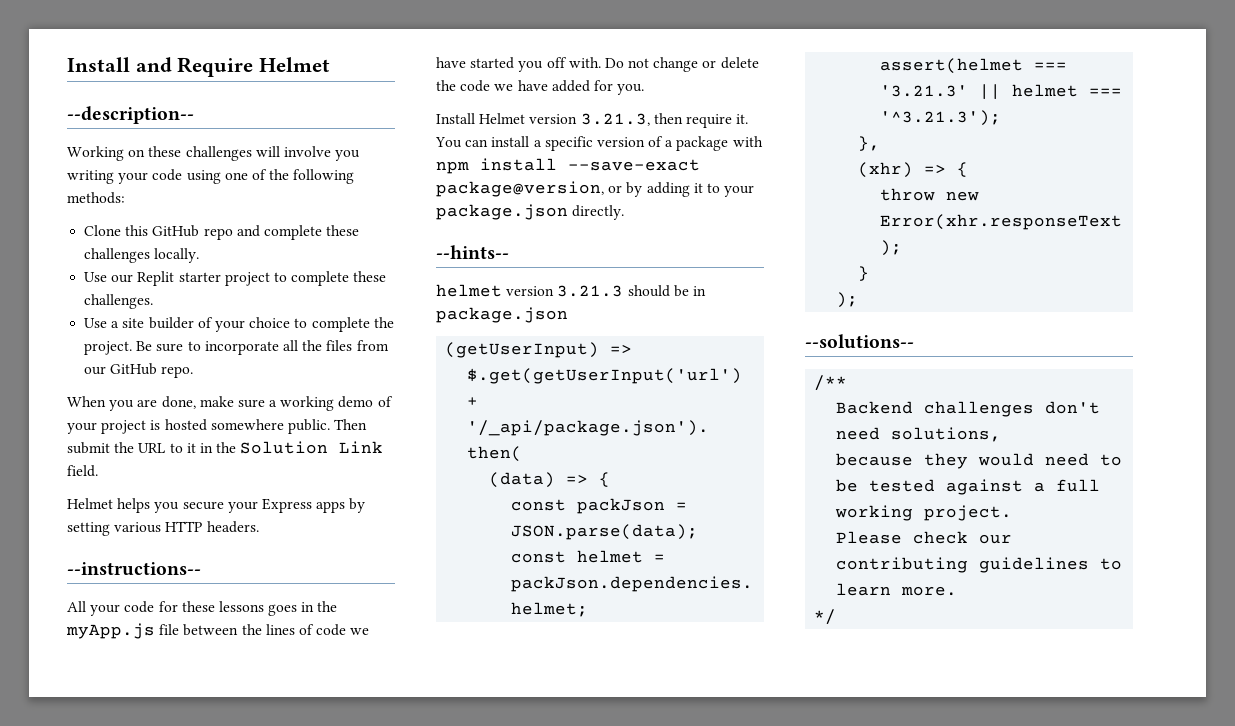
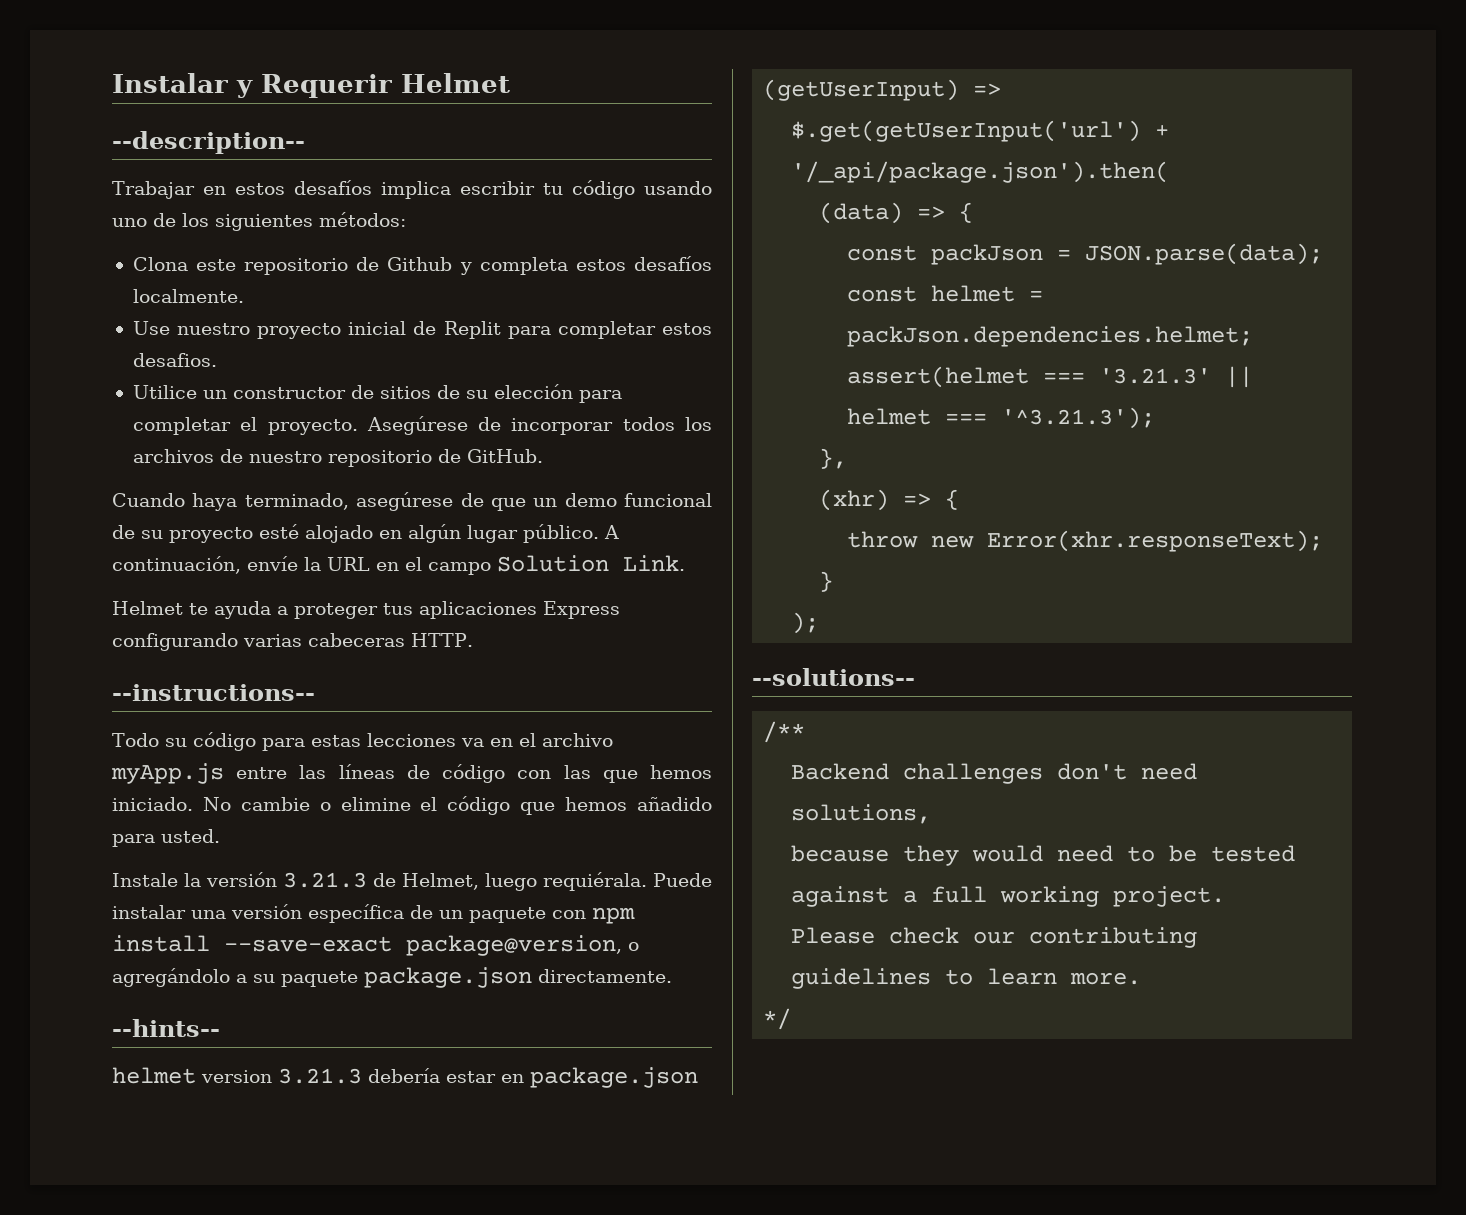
[67,57,254,77] Install and Require -> [112,73,392,98] Instalar y Requerir
[67,146,361,161] [67,169,355,184] [67,192,125,204] [84,225,360,240] [84,248,200,263] [84,271,387,286] [84,294,154,309] [84,317,394,332] [84,340,389,355] [84,363,194,378] [67,396,393,411] [67,419,368,434] [67,441,384,454] [67,465,98,477] [67,498,366,513] [67,521,259,536] [67,562,201,576] [67,601,338,616] [66,623,370,639] [436,57,759,72] [436,80,645,95] [436,113,749,128] [435,136,763,151] [436,158,700,174] [436,181,755,197] [436,204,625,220] Working on these challenges will involve you writing your code using one of the following methods: // Clone this GitHub repo and complete these challenges locally. // Use our Replit starter project to complete these challenges. // Use a site builder of your choice to complete the project. Be sure to incorporate all the files from our GitHub repo. // When you are done, make sure a working demo of your project is hosted somewhere public. Then submit the URL to it in the Solution Link field. // Helmet helps you secure your Express apps by setting various HTTP headers. // --instructions-- // All your code for these lessons goes in the myApp.js file between the lines of code we have started you off with. Do not change or delete the code we have added for you. // Install Helmet version 3.21.3, then require it. You can install a specific version of a package with npm install --save-exact package@version, or by adding it to your package.json directly. -> [112,180,712,199] [112,212,406,231] [132,256,712,275] [132,289,244,303] [132,321,712,339] [132,353,217,367] [132,384,622,403] [132,416,712,435] [132,449,543,467] [112,492,712,511] [112,524,619,543] [112,555,685,575] [112,601,620,619] [112,633,473,651] [112,684,315,701] [112,732,613,751] [111,763,712,784] [112,796,713,815] [112,829,220,847] [112,872,712,891] [112,904,635,924] [112,935,639,956] [112,967,672,988] Trabajar en estos desafíos implica escribir tu código usando uno de los siguientes métodos: // Clona este repositorio de Github y completa estos desafíos localmente. // Use nuestro proyecto inicial de Replit para completar estos desafios. // Utilice un constructor de sitios de su elección para completar el proyecto. Asegúrese de incorporar todos los archivos de nuestro repositorio de GitHub. // Cuando haya terminado, asegúrese de que un demo funcional de su proyecto esté alojado en algún lugar público. A continuación, envíe la URL en el campo Solution Link. // Helmet te ayuda a proteger tus aplicaciones Express configurando varias cabeceras HTTP. // --instructions-- // Todo su código para estas lecciones va en el archivo myApp.js entre las líneas de código con las que hemos iniciado. No cambie o elimine el código que hemos añadido para usted. // Instale la versión 3.21.3 de Helmet, luego requiérala. Puede instalar una versión específica de un paquete con npm install --save-exact package@version, o agregándolo a su paquete package.json directamente.
[627,285,706,297] should be in -> [368,1068,524,1083] debería estar en

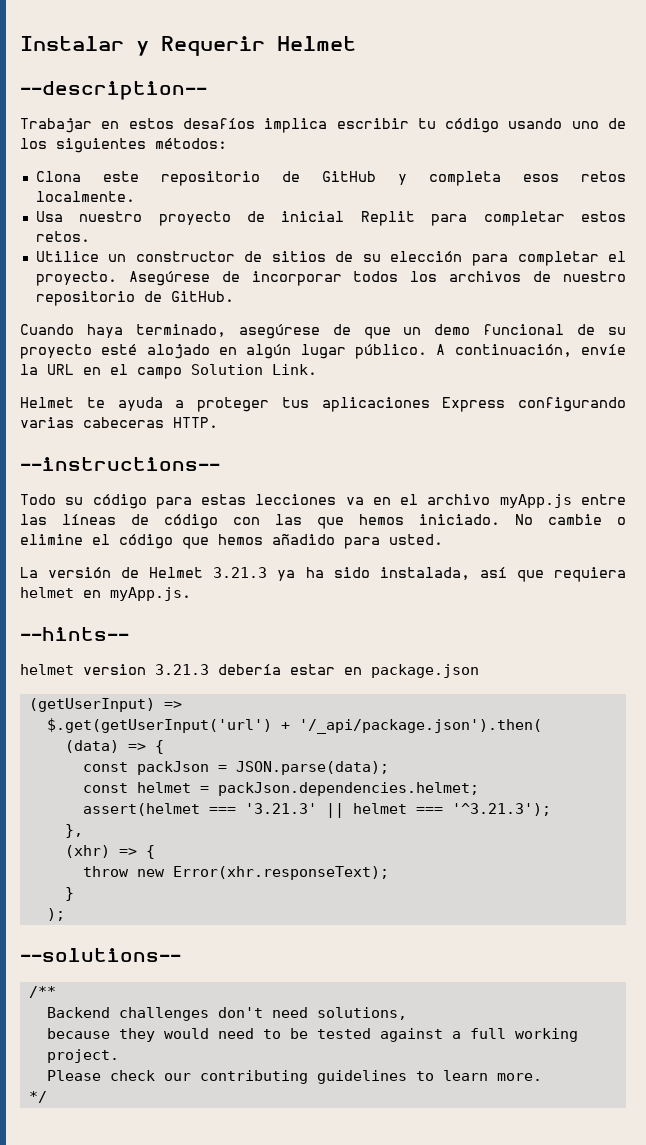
[387,257,453,271] Github -> [321,171,376,182] GitHub
[575,256,712,271] estos desafíos -> [522,171,627,182] esos retos
[132,321,170,335] Use -> [35,211,63,222] Usa
[348,321,437,335] inicial de -> [247,211,345,222] de inicial
[132,353,217,367] desafios. -> [35,231,90,242] retos.
[112,872,712,891] [112,904,635,924] [112,935,639,956] [112,967,672,988] Instale la versión 3.21.3 de Helmet, luego requiérala. Puede instalar una versión específica de un paquete con npm install --save-exact package@version, o agregándolo a su paquete package.json directamente. -> [20,567,626,582] [20,587,191,601] La versión de Helmet 3.21.3 ya ha sido instalada, así que requiera helmet en myApp.js.

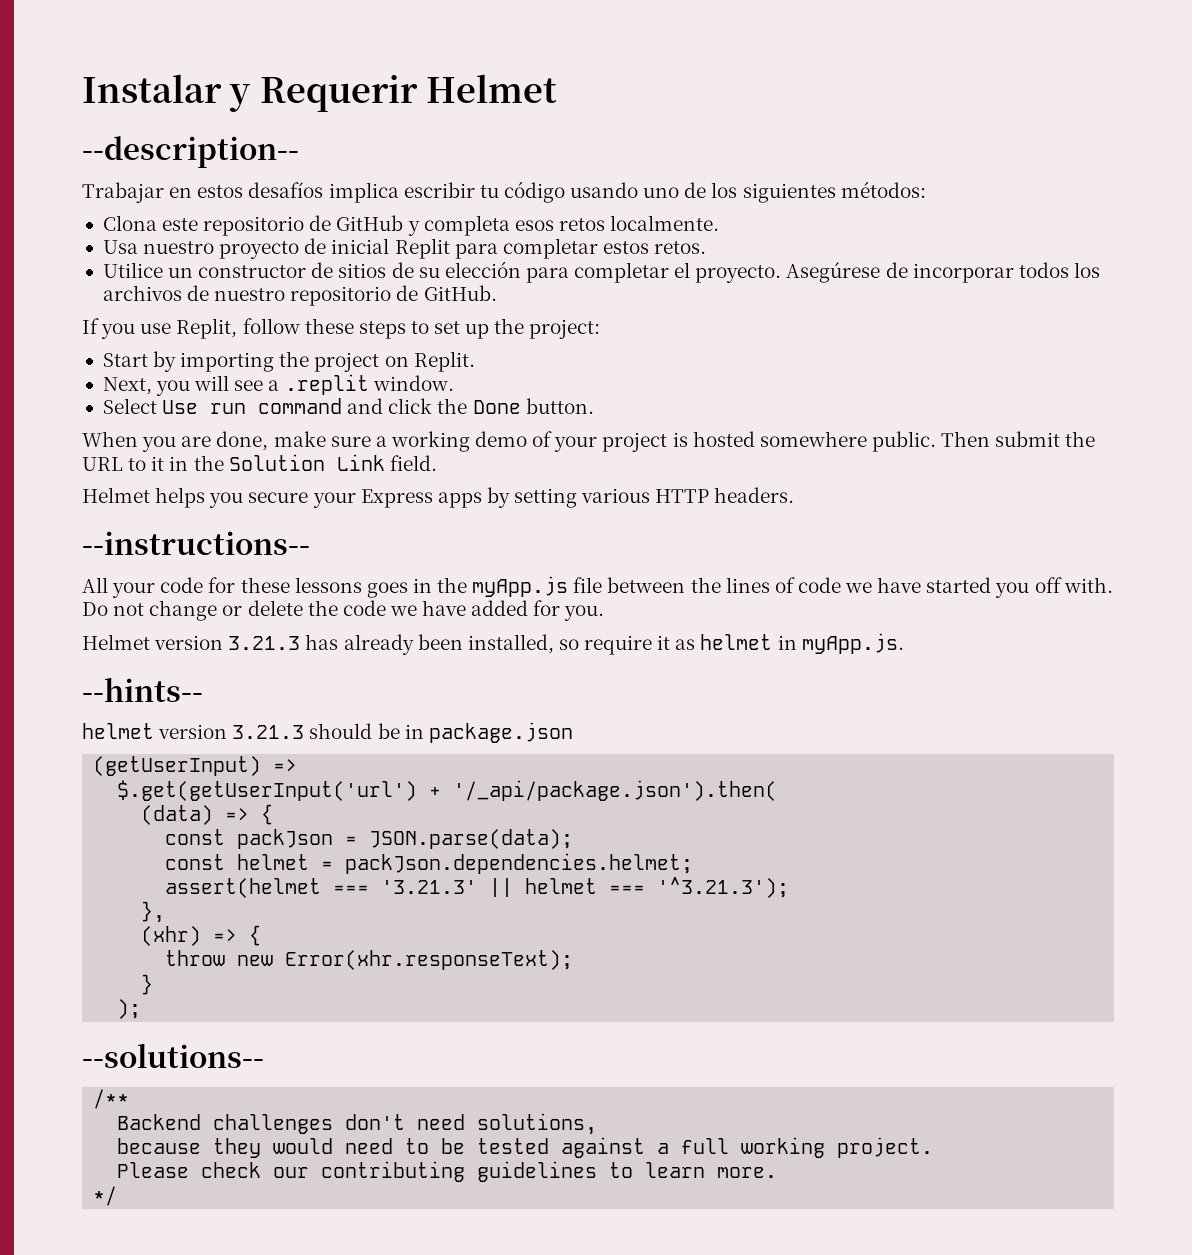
[20,324,626,339] [20,344,626,359] [20,364,317,379] [20,397,626,412] [20,417,218,428] [20,457,220,471] [20,494,626,509] [20,514,626,529] [20,534,443,549] [20,567,626,582] [20,587,101,598] Cuando haya terminado, asegúrese de que un demo funcional de su proyecto esté alojado en algún lugar público. A continuación, envíe la URL en el campo Solution Link. // Helmet te ayuda a proteger tus aplicaciones Express configurando varias cabeceras HTTP. // --instructions-- // Todo su código para estas lecciones va en el archivo myApp.js entre las líneas de código con las que hemos iniciado. No cambie o elimine el código que hemos añadido para usted. // La versión de Helmet 3.21.3 ya ha sido instalada, así que requiera helmet en -> [82,318,601,339] [102,351,475,372] [102,374,454,396] [102,398,594,414] [82,431,1096,452] [82,454,437,471] [82,487,795,508] [82,531,310,555] [82,576,1113,598] [82,600,605,621] [82,634,797,655] If you use Replit, follow these steps to set up the project: // Start by importing the project on Replit. // Next, you will see a .replit window. // Select Use run command and click the Done button. // When you are done, make sure a working demo of your project is hosted somewhere public. Then submit the URL to it in the Solution Link field. // Helmet helps you secure your Express apps by setting various HTTP headers. // --instructions-- // All your code for these lessons goes in the myApp.js file between the lines of code we have started you off with. Do not change or delete the code we have added for you. // Helmet version 3.21.3 has already been installed, so require it as helmet in
[218,664,362,675] debería estar en -> [309,723,424,739] should be in

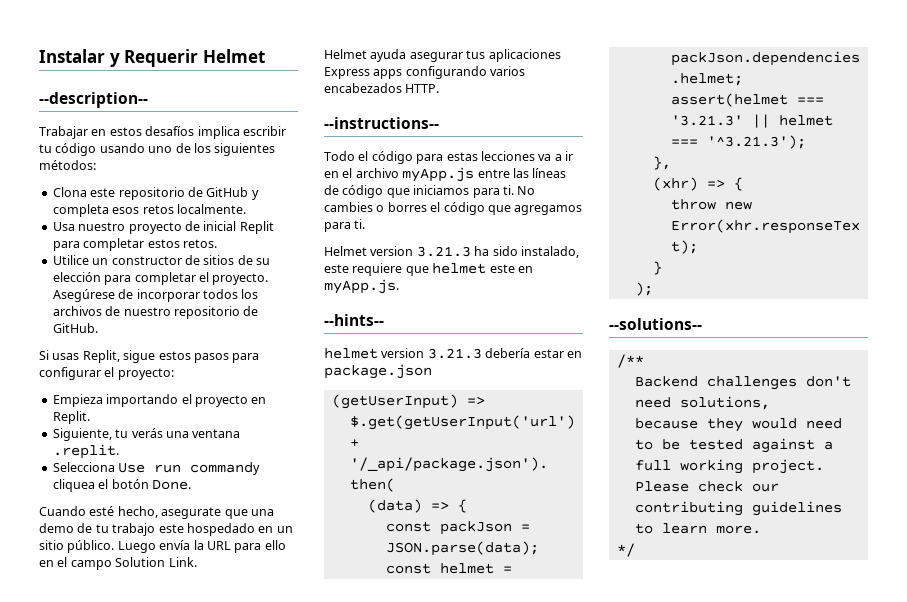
[82,318,601,339] [102,351,475,372] [102,374,454,396] [102,398,594,414] [82,431,1096,452] [82,454,437,471] [82,487,795,508] [82,531,310,555] [82,576,1113,598] [82,600,605,621] [82,634,797,655] If you use Replit, follow these steps to set up the project: // Start by importing the project on Replit. // Next, you will see a .replit window. // Select Use run command and click the Done button. // When you are done, make sure a working demo of your project is hosted somewhere public. Then submit the URL to it in the Solution Link field. // Helmet helps you secure your Express apps by setting various HTTP headers. // --instructions-- // All your code for these lessons goes in the myApp.js file between the lines of code we have started you off with. Do not change or delete the code we have added for you. // Helmet version 3.21.3 has already been installed, so require it as helmet in -> [39,350,260,363] [39,367,174,380] [52,394,267,407] [52,411,90,424] [52,428,241,441] [52,444,119,459] [52,462,261,475] [52,479,191,492] [39,506,274,519] [39,523,293,536] [39,540,286,553] [39,557,197,570] [324,49,561,62] [324,66,526,79] [324,83,440,93] [324,117,439,129] [324,151,573,164] [324,167,567,182] [324,185,536,198] [324,202,583,215] [324,219,366,232] [324,246,579,258] [324,263,533,276] Si usas Replit, sigue estos pasos para configurar el proyecto: // Empieza importando el proyecto en Replit. // Siguiente, tu verás una ventana .replit. // Selecciona Use run commandy cliquea el botón Done. // Cuando esté hecho, asegurate que una demo de tu trabajo este hospedado en un sitio público. Luego envía la URL para ello en el campo Solution Link. // Helmet ayuda asegurar tus aplicaciones Express apps configurando varios encabezados HTTP. // --instructions-- // Todo el código para estas lecciones va a ir en el archivo myApp.js entre las líneas de código que iniciamos para ti. No cambies o borres el código que agregamos para ti. // Helmet version 3.21.3 ha sido instalado, este requiere que helmet este en
[309,723,424,739] should be in -> [485,348,582,358] debería estar en

